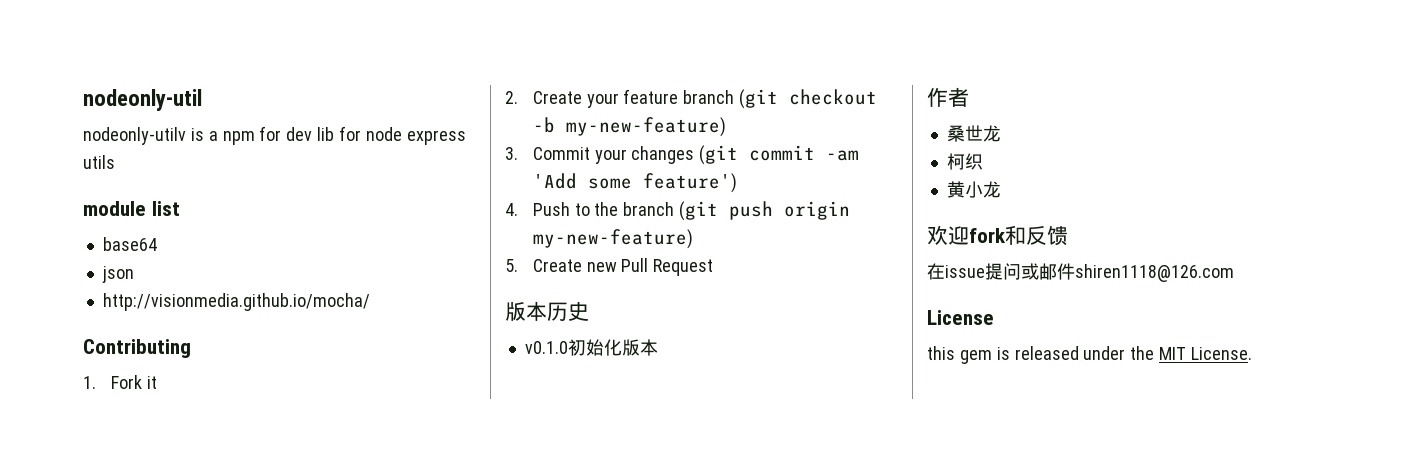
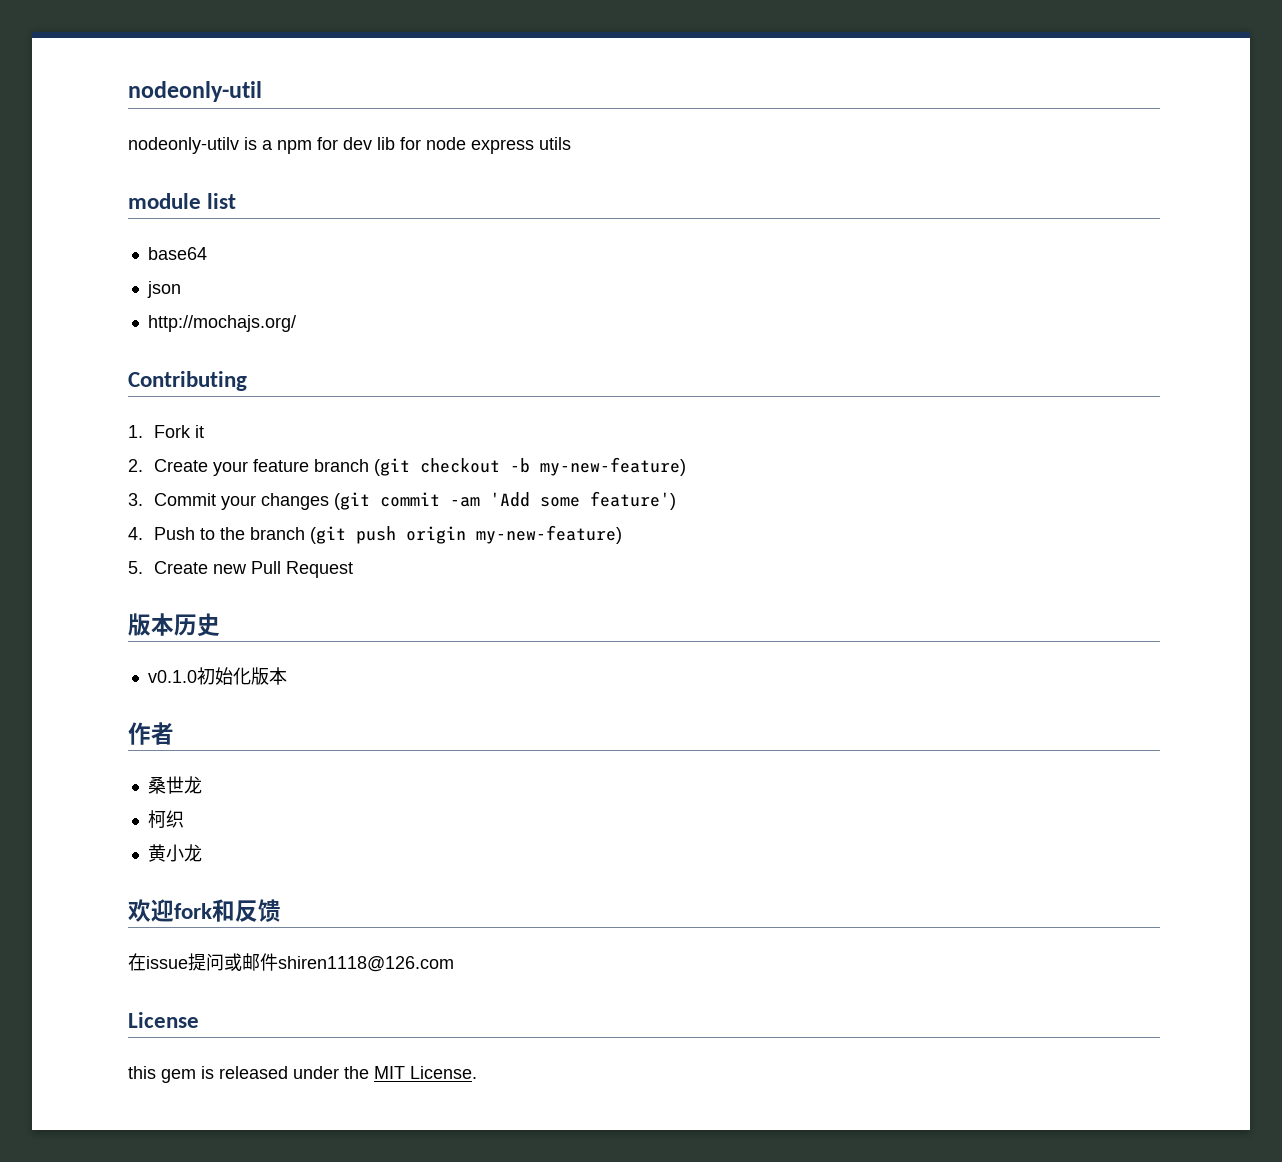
[102,293,370,311] http://visionmedia.github.io/mocha/ -> [147,315,296,332] http://mochajs.org/

